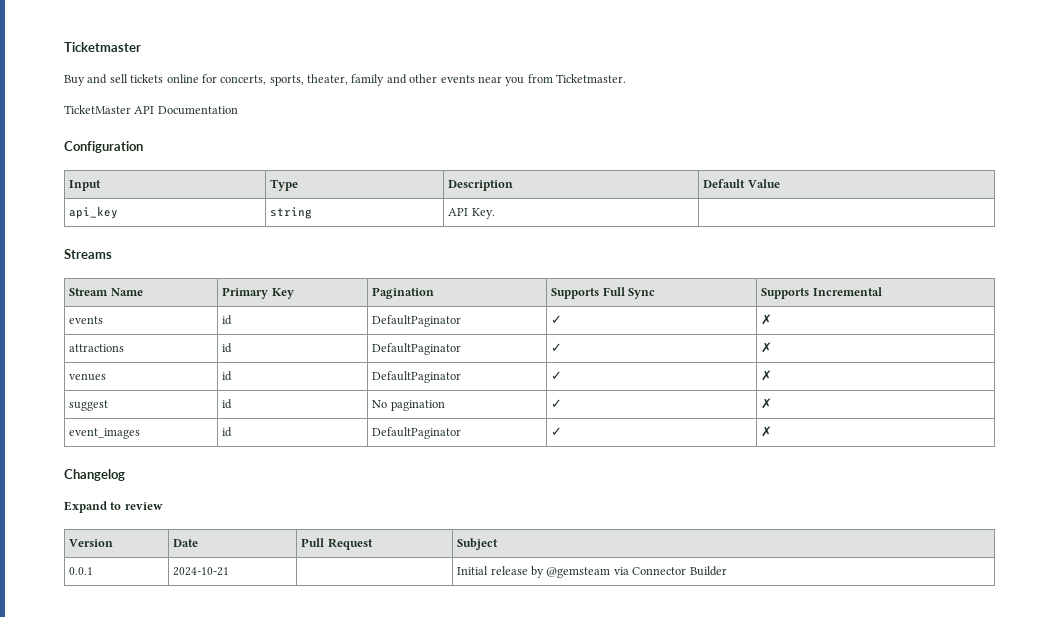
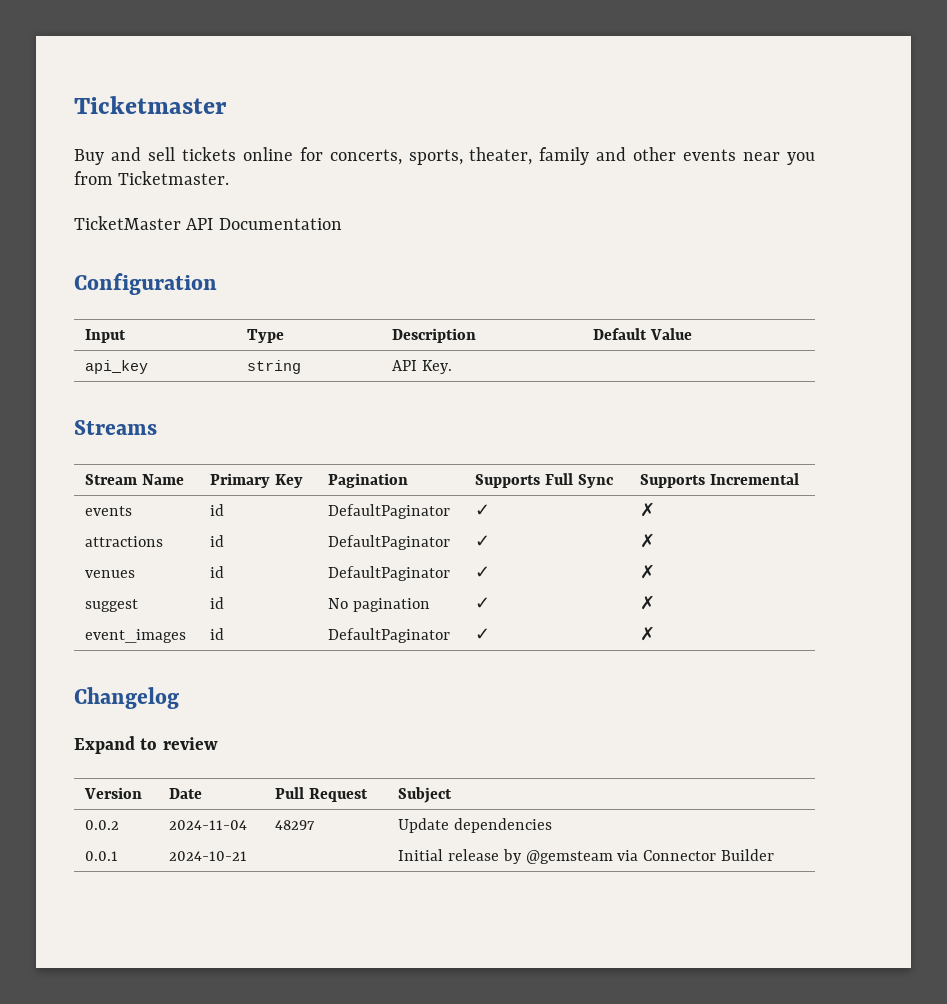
(499, 544) none -> [85,820,120,830] [169,820,248,830] [275,820,316,830] [398,818,553,833] // 0.0.2 | 2024-11-04 | 48297 | Update dependencies

